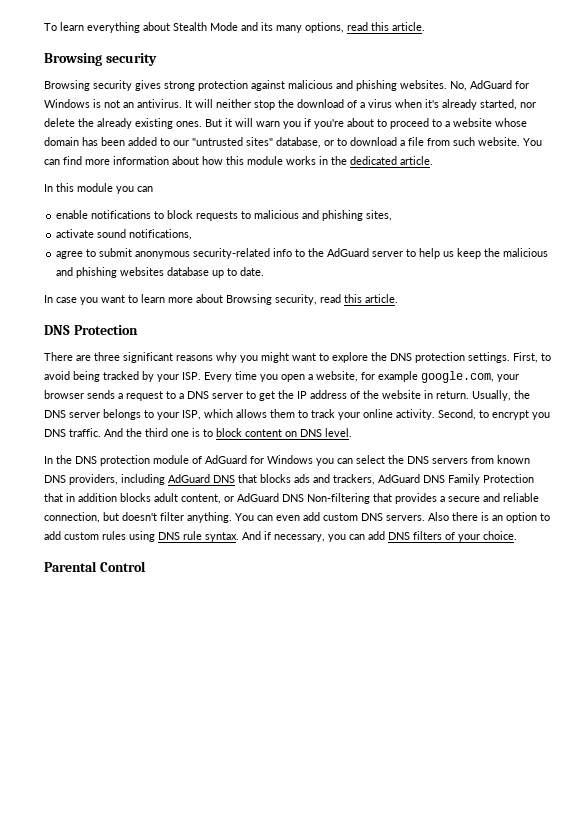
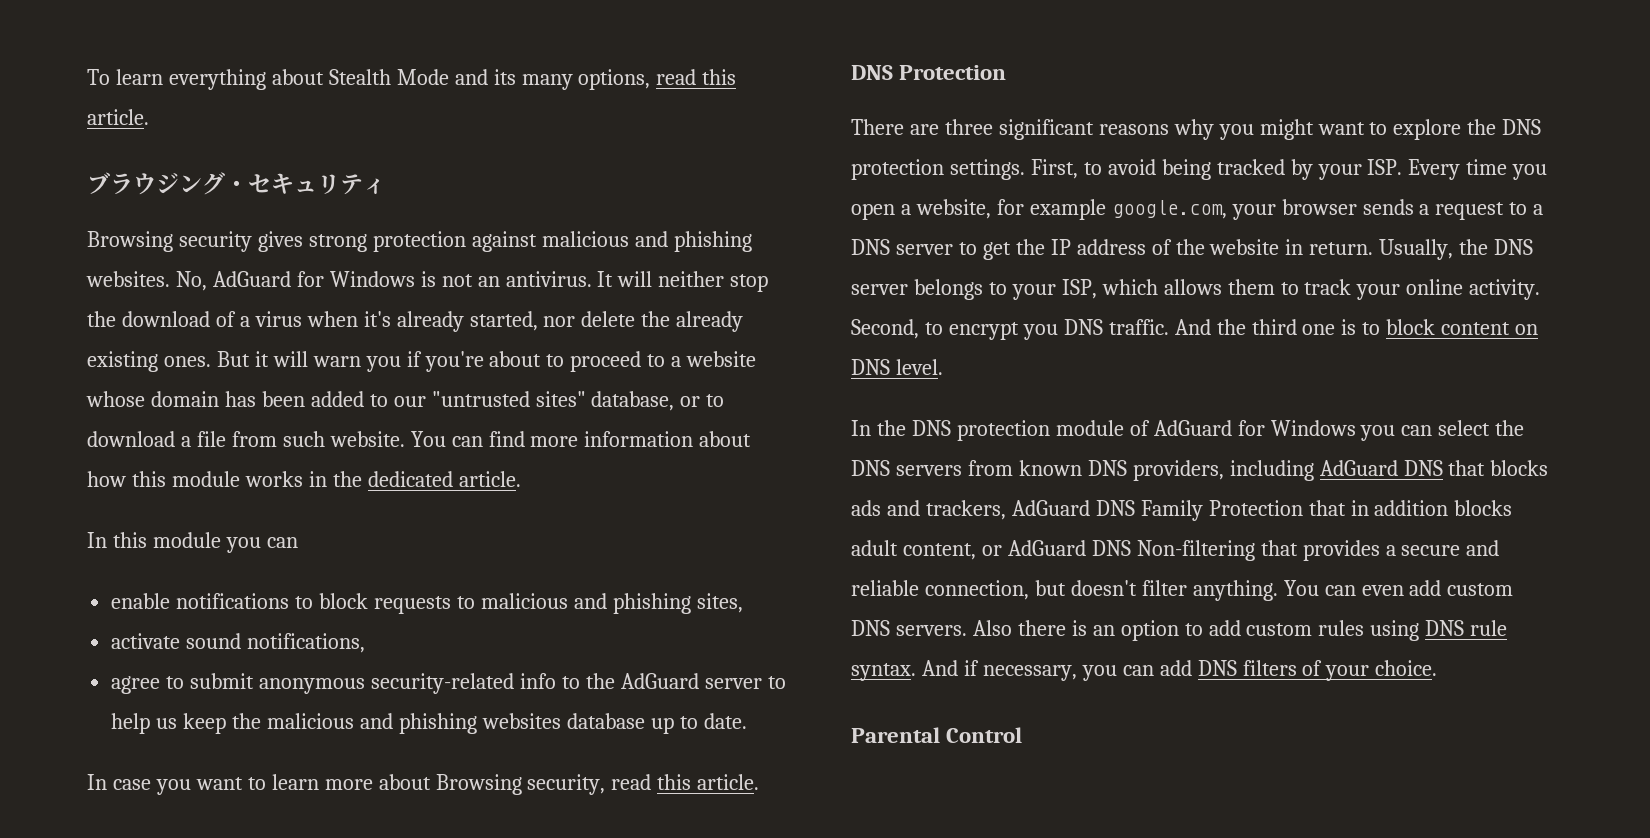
[44,53,157,66] Browsing security -> [87,172,386,195] ブラウジング・セキュリティ

